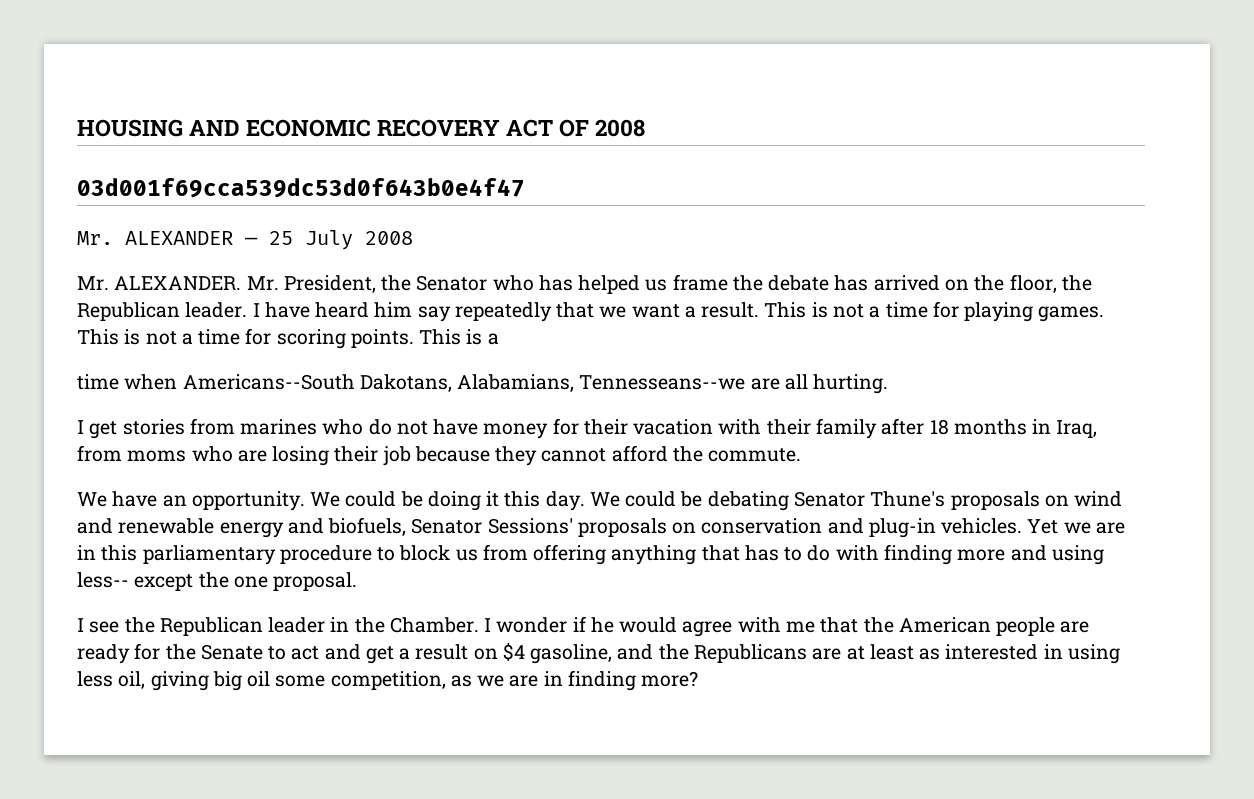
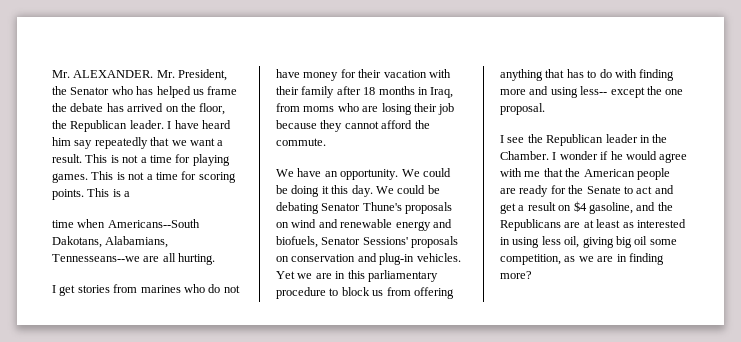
[77,119,646,137] [77,178,525,198] [77,230,413,250] HOUSING AND ECONOMIC RECOVERY ACT OF 2008 // 03d001f69cca539dc53d0f643b0e4f47 // Mr. ALEXANDER — 25 July 2008 // -> (52, 74) none

